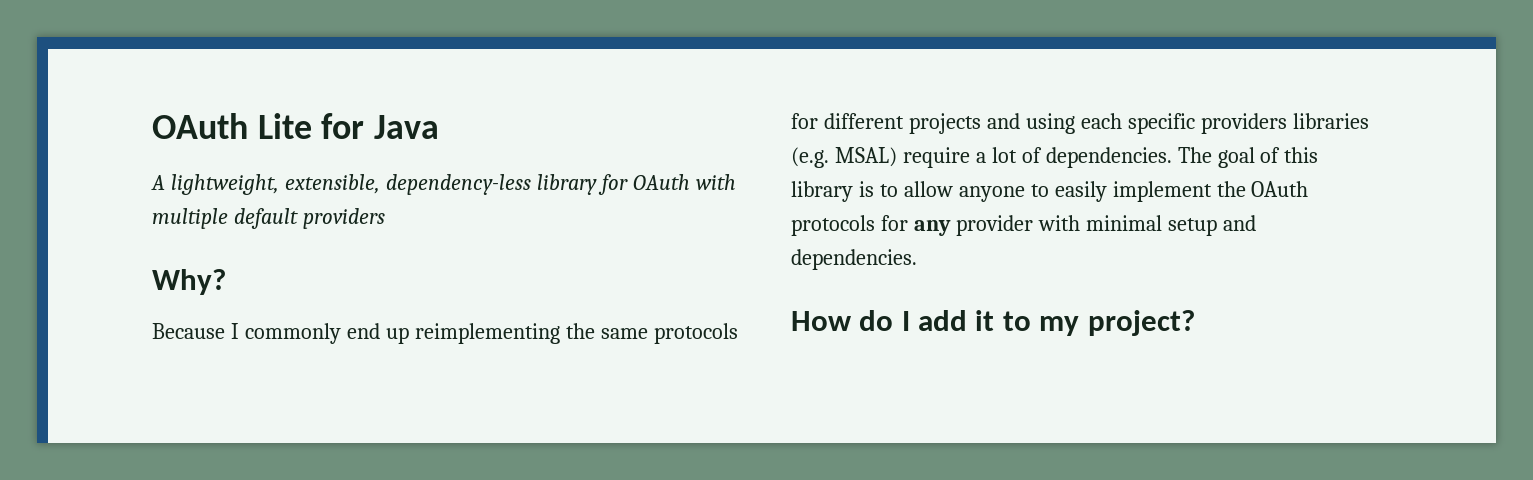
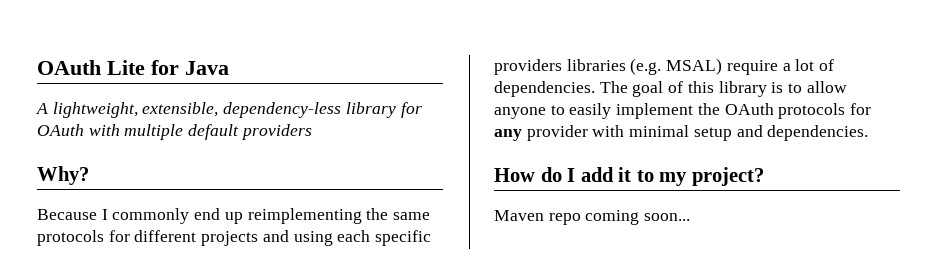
(1195, 323) none -> [494,210,691,225] // Maven repo coming soon...

